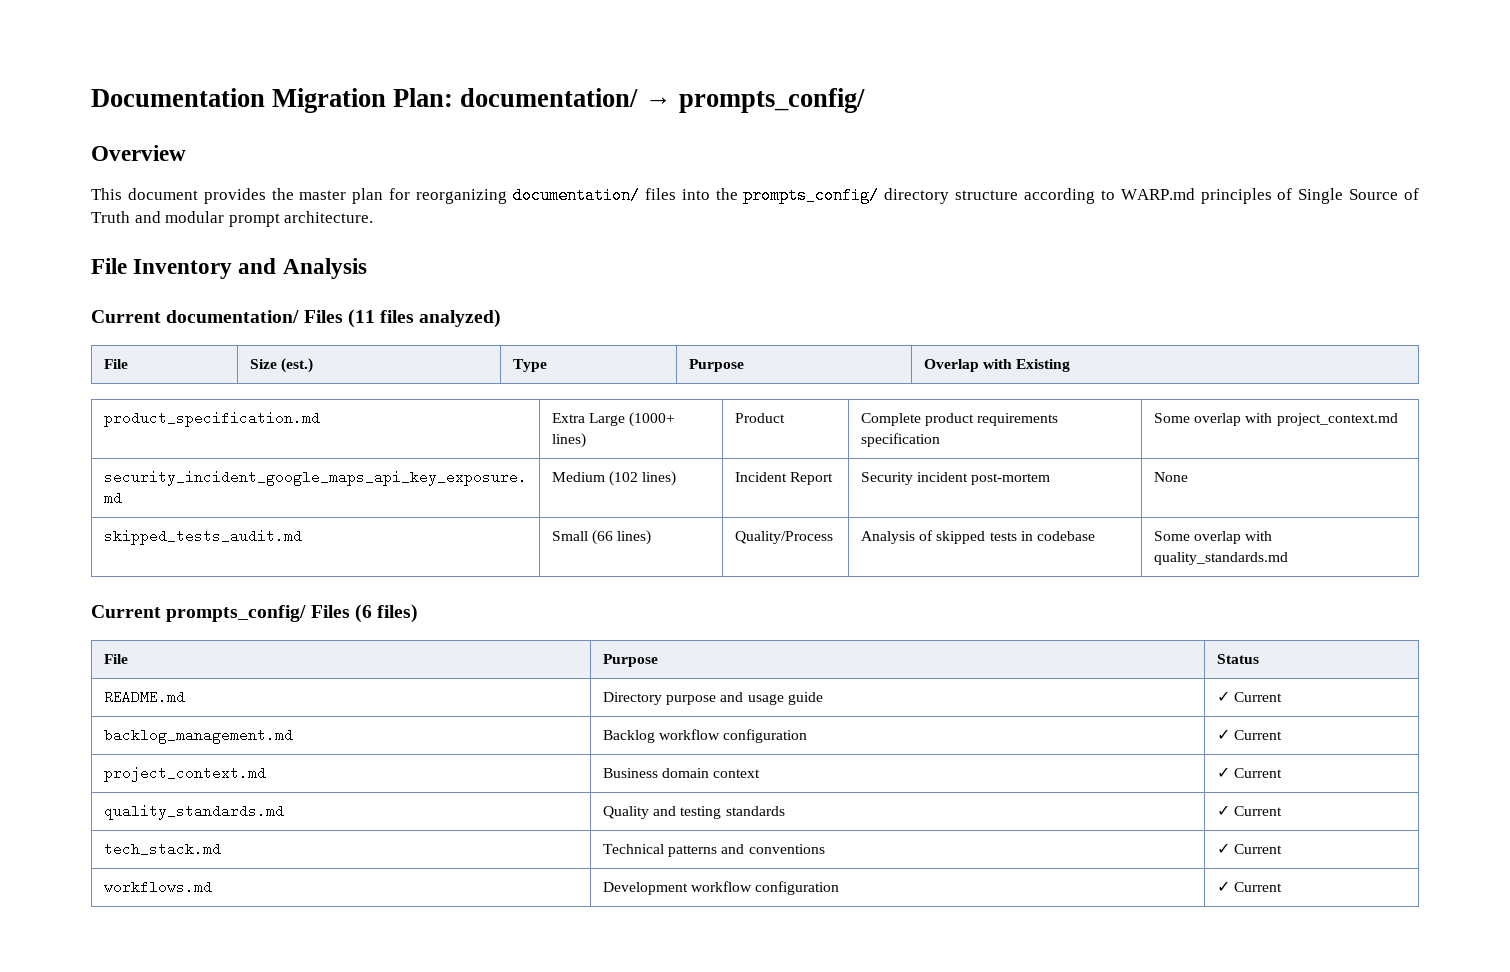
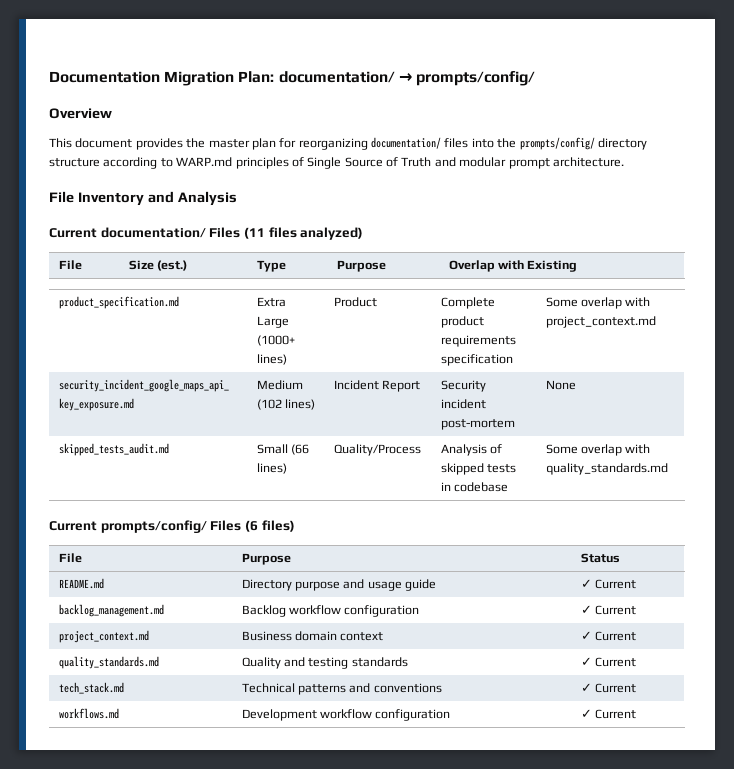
[678,88,865,113] prompts_config/ -> [415,71,535,86] prompts/config/
[743,187,880,204] prompts_config/ -> [519,137,595,150] prompts/config/
[166,605,307,622] prompts_config/ -> [100,520,207,533] prompts/config/

